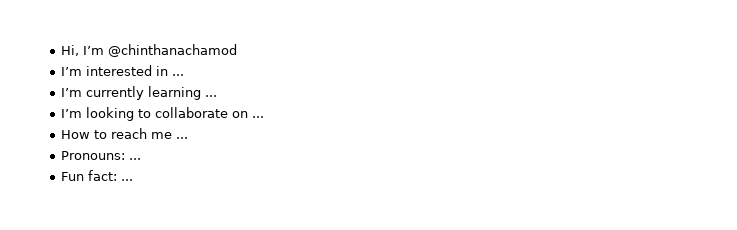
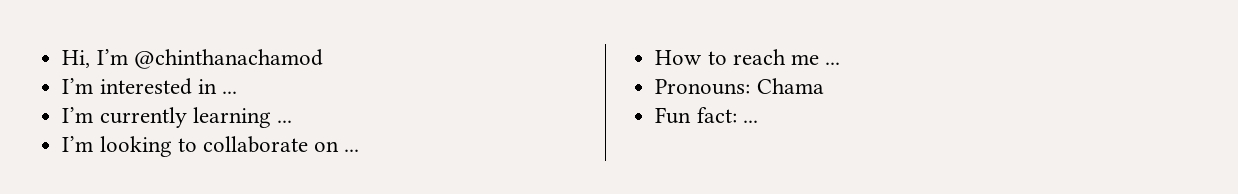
[128,158,141,160] ... -> [756,78,824,94] Chama

